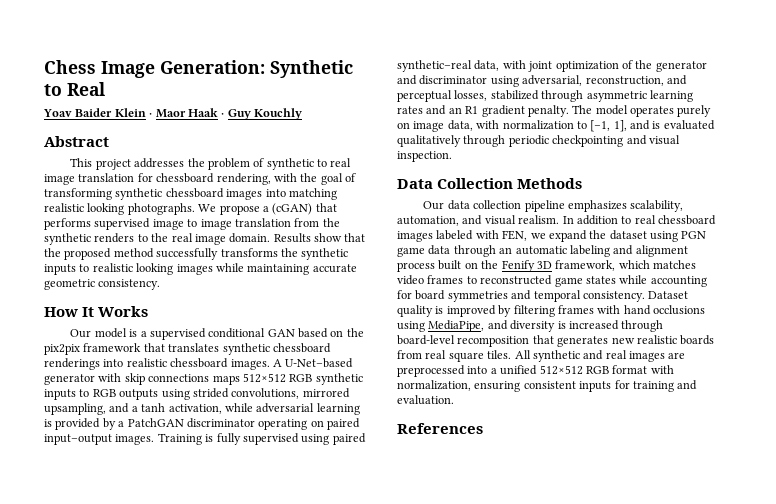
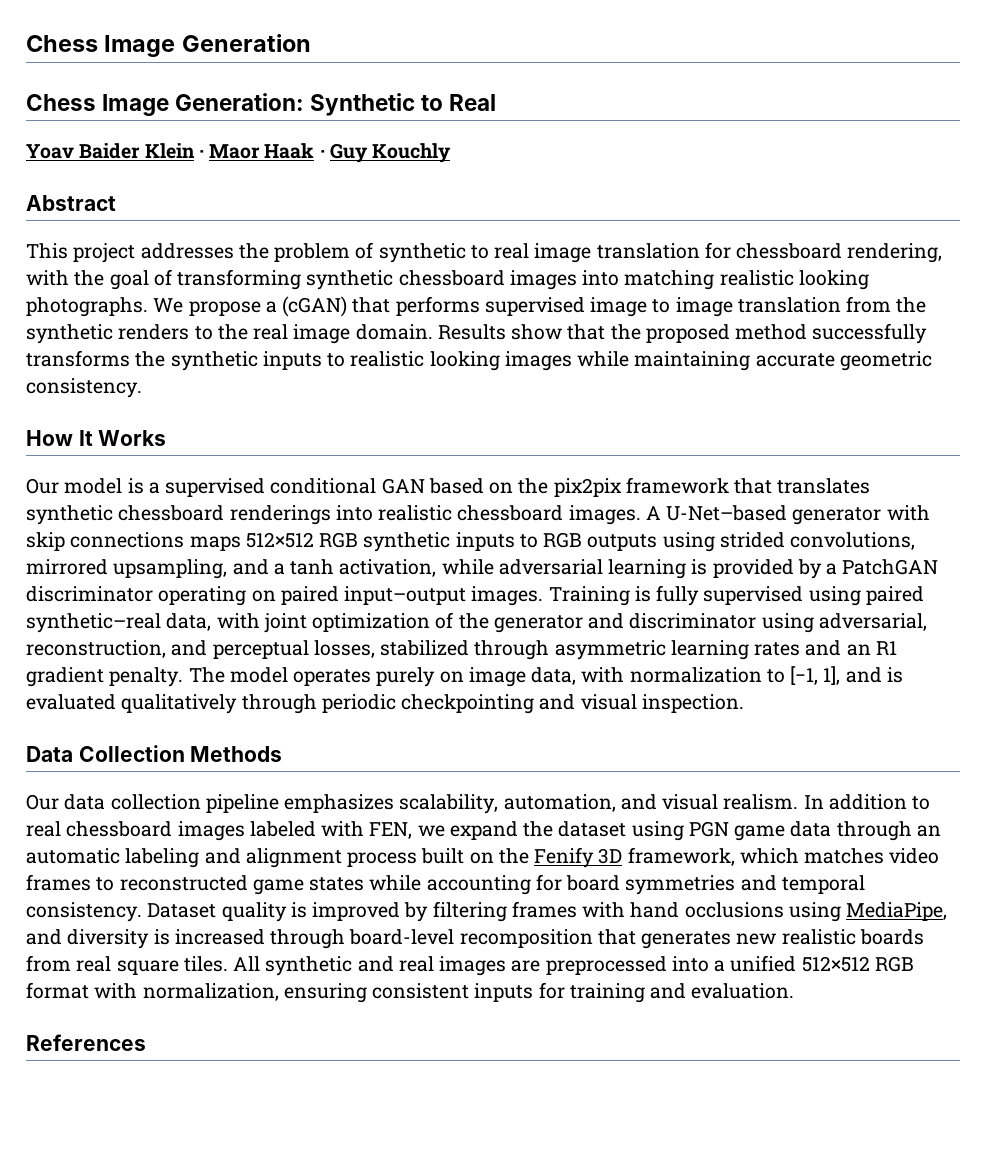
[44,60,155,78] Chess Image -> [26,34,311,57] [26,94,170,116] Chess Image Generation // Chess Image

